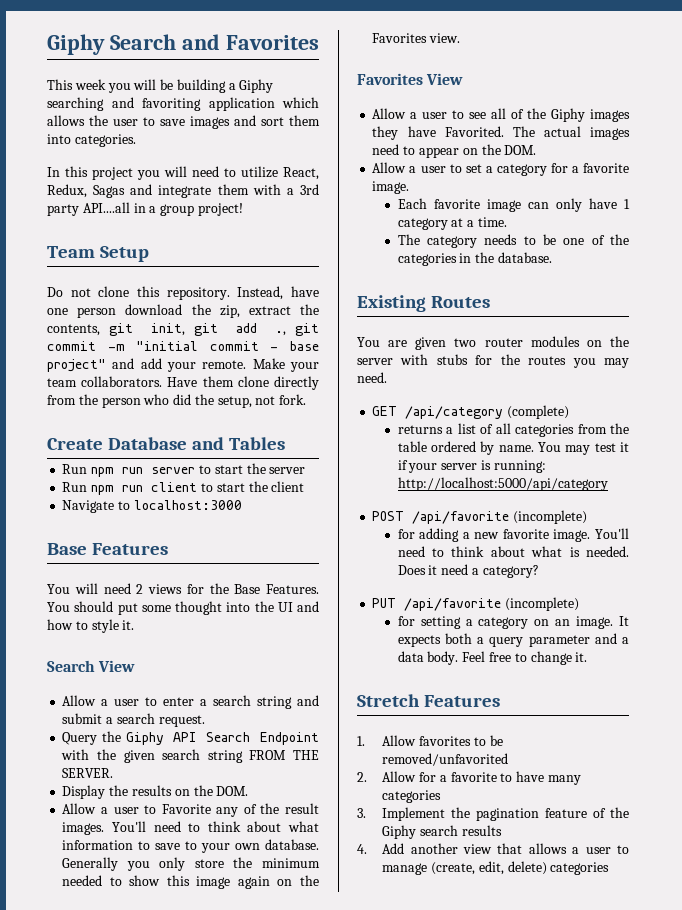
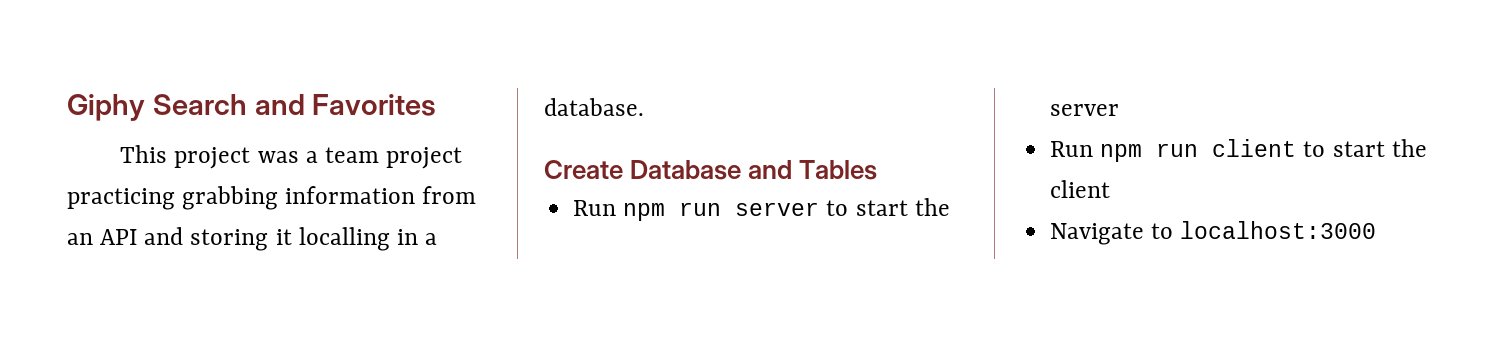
[74,79,274,93] [47,97,319,111] [47,115,320,129] [47,134,136,147] [47,166,319,180] [47,184,319,198] [47,202,243,216] [47,246,150,262] [47,286,319,300] [47,304,319,318] [47,323,319,336] [47,341,319,351] [47,358,319,372] [47,376,320,390] [47,394,307,408] week you will be building a Giphy searching and favoriting application which allows the user to save images and sort them into categories. // In this project you will need to utilize React, Redux, Sagas and integrate them with a 3rd party API....all in a group project! // Team Setup // Do not clone this repository. Instead, have one person download the zip, extract the contents, git init, git add ., git commit -m "initial commit - base project" and add your remote. Make your team collaborators. Have them clone directly from the person who did the setup, not fork. -> [174,147,463,169] [67,186,477,210] [67,227,438,251] [544,98,644,116] project was a team project practicing grabbing information from an API and storing it localling in a database.
[47,543,169,555] [47,583,319,594] [47,601,319,615] [47,619,135,633] [47,660,136,672] [62,695,319,709] [62,713,205,727] [62,731,319,745] [61,749,319,763] [62,768,114,778] [62,785,249,799] [62,803,319,817] [62,821,319,835] [62,839,319,853] [62,857,321,871] [62,875,319,889] [372,33,461,43] [357,73,464,85] [372,108,630,122] [372,126,630,140] [372,144,537,158] [372,162,629,176] [372,181,410,194] [397,198,630,212] [397,217,508,230] [397,234,629,248] [397,252,553,266] [357,295,491,312] [357,336,629,350] [357,354,629,368] [357,372,387,383] [372,405,570,419] [397,423,629,437] [397,441,629,455] [397,460,546,473] [397,477,608,491] [372,510,588,524] [397,528,629,542] [397,546,629,557] [397,564,539,578] [372,597,580,611] [397,616,629,629] [397,633,629,647] [397,651,588,665] [357,694,501,707] [357,735,503,746] [382,753,509,766] [357,771,581,785] [382,790,442,803] [357,807,629,821] [382,825,502,839] [357,843,629,854] [382,861,610,875] // Base Features // You will need 2 views for the Base Features. You should put some thought into the UI and how to style it. // Search View // Allow a user to enter a search string and submit a search request. // Query the Giphy API Search Endpoint with the given search string FROM THE SERVER. // Display the results on the DOM. // Allow a user to Favorite any of the result images. You'll need to think about what information to save to your own database. Generally you only store the minimum needed to show this image again on the Favorites view. // Favorites View // Allow a user to see all of the Giphy images they have Favorited. The actual images need to appear on the DOM. // Allow a user to set a category for a favorite image. // Each favorite image can only have 1 category at a time. // The category needs to be one of the categories in the database. // Existing Routes // You are given two router modules on the server with stubs for the routes you may need. // GET /api/category (complete) // returns a list of all categories from the table ordered by name. You may test it if your server is running: http://localhost:5000/api/category // POST /api/favorite (incomplete) // for adding a new favorite image. You'll need to think about what is needed. Does it need a category? // PUT /api/favorite (incomplete) // for setting a category on an image. It expects both a query parameter and a data body. Feel free to change it. // Stretch Features // 1. Allow favorites to be removed/unfavorited // 2. Allow for a favorite to have many categories // 3. Implement the pagination feature of the Giphy search results // 4. Add another view that allows a user to manage (create, edit, delete) categories -> (1377, 230) none

